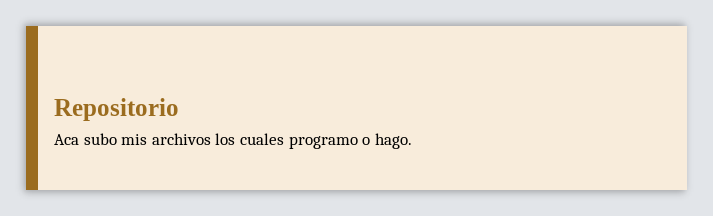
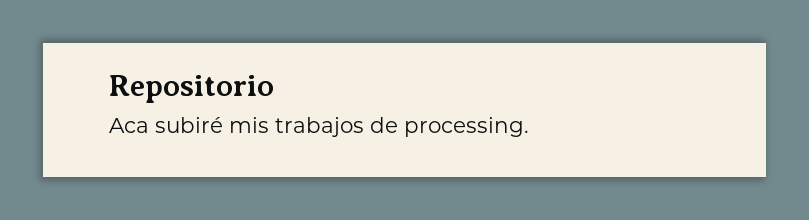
[83,133,412,149] subo mis archivos los cuales programo o hago. -> [155,117,529,137] subiré mis trabajos de processing.

